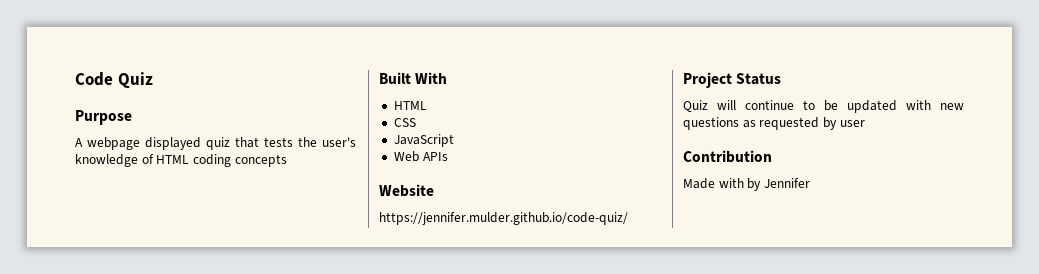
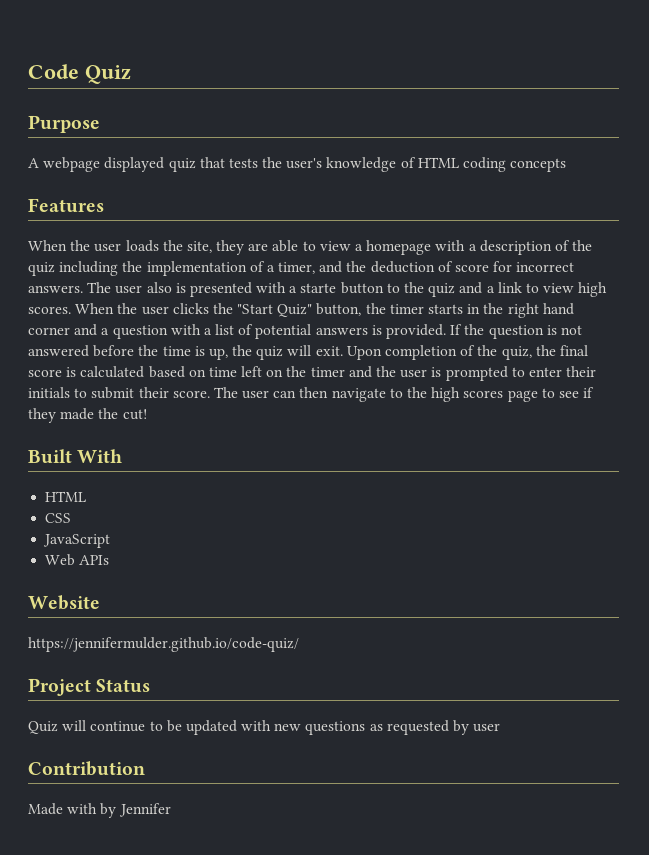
(287, 160) none -> [28,198,104,213] [28,240,593,255] [28,261,575,276] [28,282,608,297] [28,303,574,318] [28,324,582,339] [28,345,588,360] [28,366,597,381] [28,387,595,402] [28,408,147,423] // Features // When the user loads the site, they are able to view a homepage with a description of the quiz including the implementation of a timer, and the deduction of score for incorrect answers. The user also is presented with a starte button to the quiz and a link to view high scores. When the user clicks the "Start Quiz" button, the timer starts in the right hand corner and a question with a list of potential answers is provided. If the question is not answered before the time is up, the quiz will exit. Upon completion of the quiz, the final score is calculated based on time left on the timer and the user is prompted to enter their initials to submit their score. The user can then navigate to the high scores page to see if they made the cut!
[379,212,628,225] https://jennifer.mulder.github.io/code-quiz/ -> [28,637,299,652] https://jennifermulder.github.io/code-quiz/

